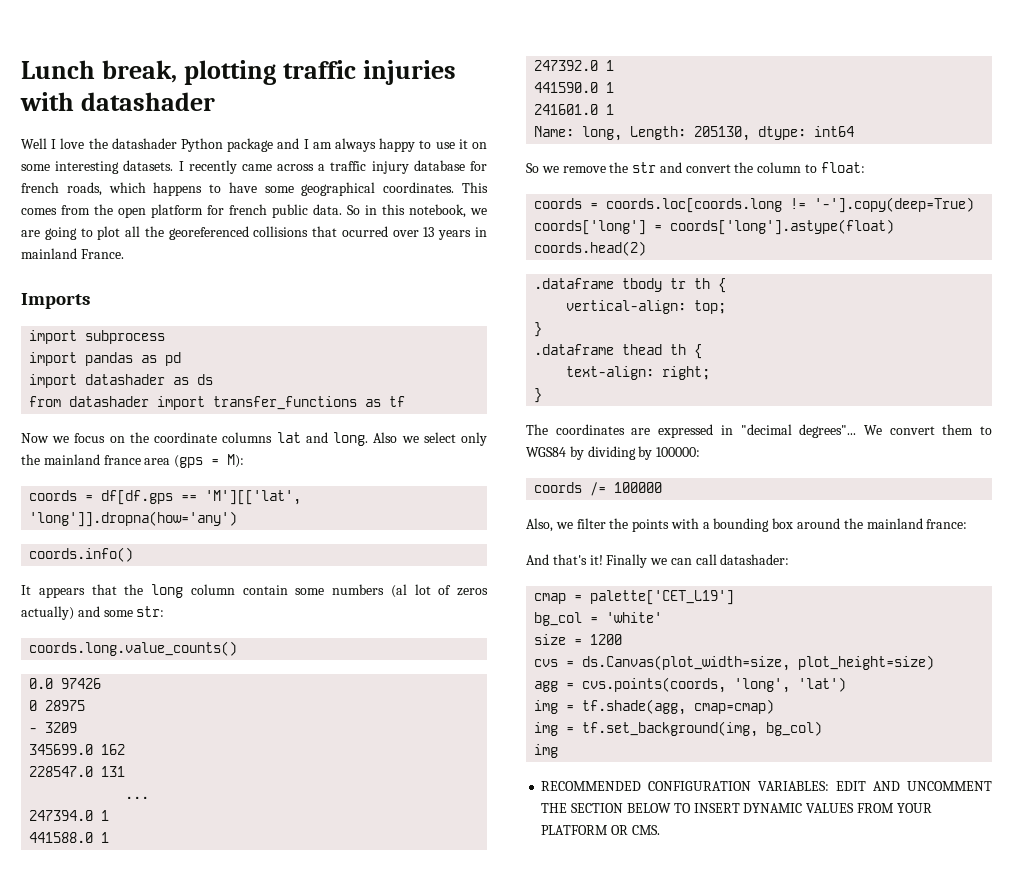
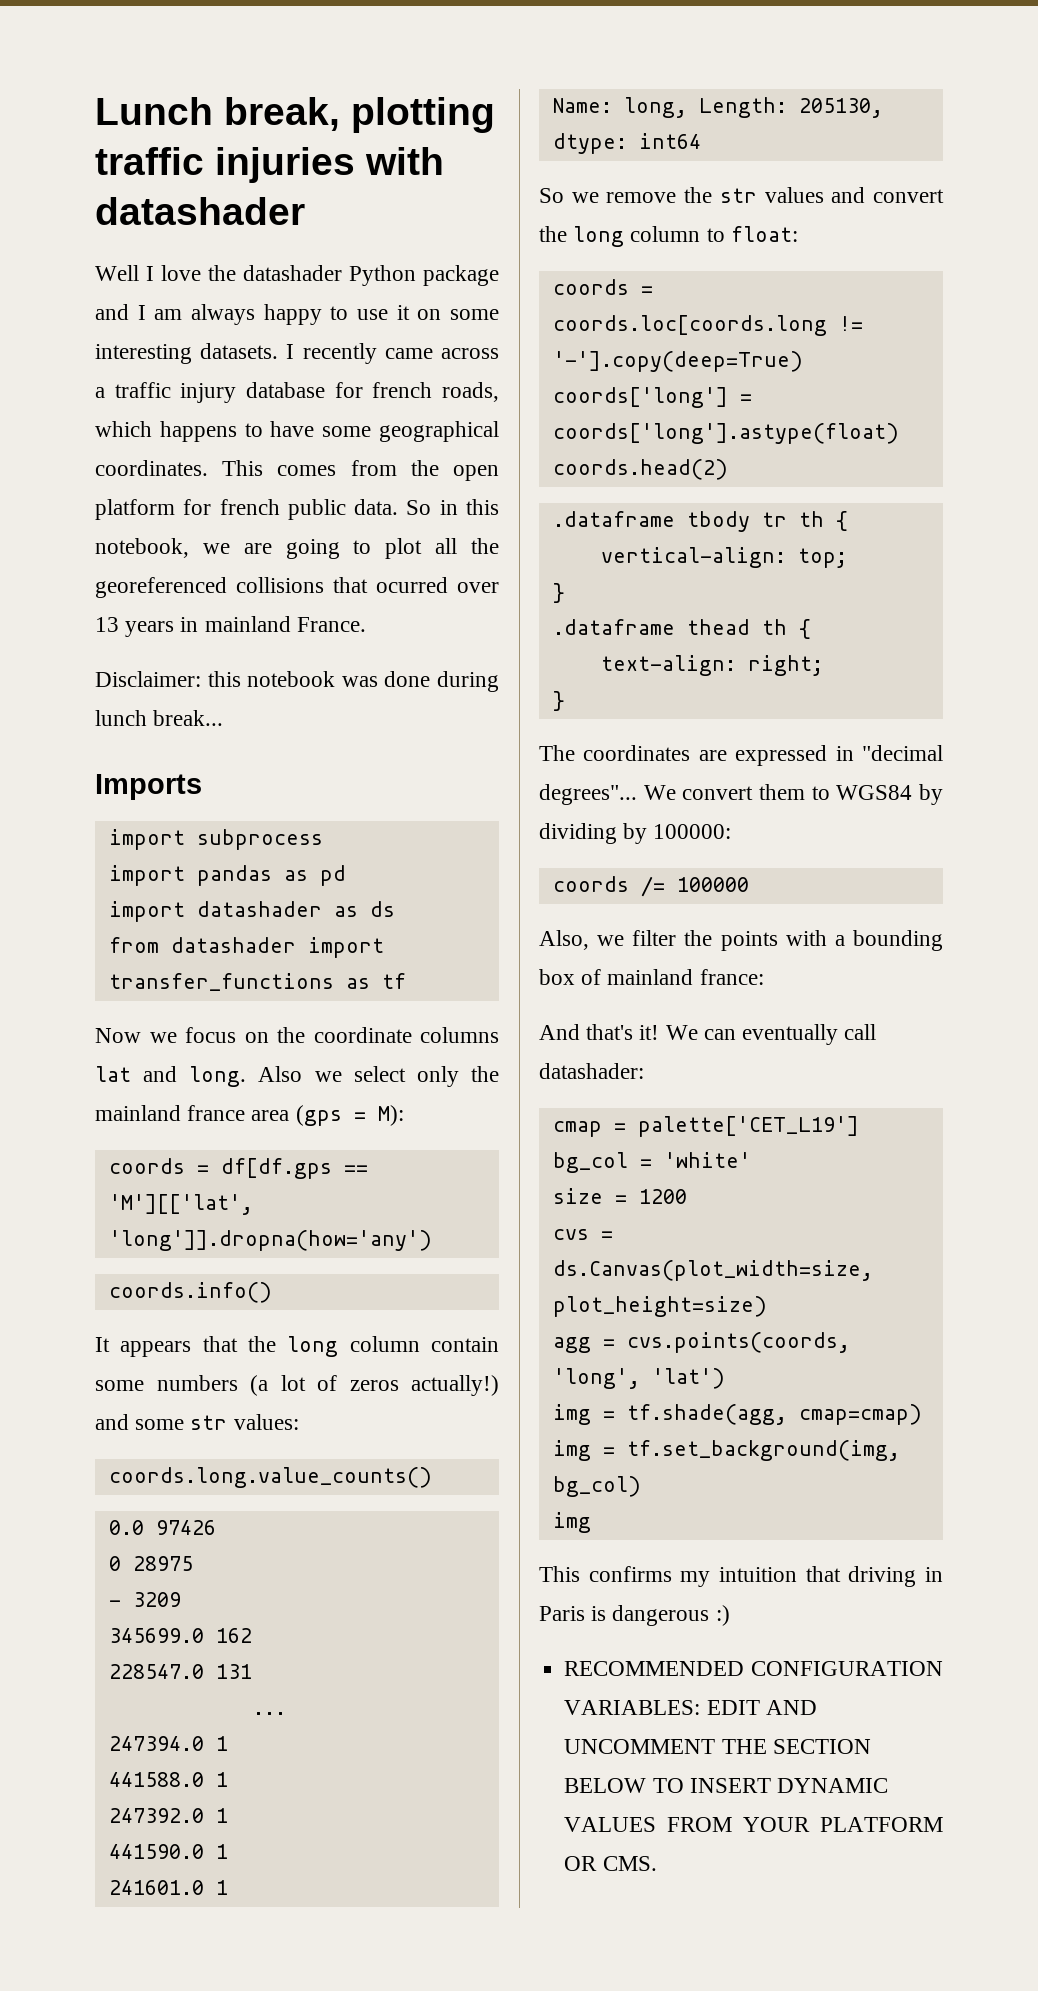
(124, 254) none -> [95,671,499,692] [95,710,224,726] // Disclaimer: this notebook was done during lunch break...
[390,584,407,598] (al -> [250,1375,268,1396] (a
[21,606,74,620] actually) -> [411,1375,499,1396] actually!)
[136,606,165,617] str: -> [190,1414,299,1430] str values:
(657, 167) none -> [764,187,824,203] values
(754, 167) none -> [573,226,625,247] long
[797,518,863,529] around the -> [581,969,602,985] of
[606,554,692,568] Finally we can -> [665,1024,839,1045] We can eventually
(559, 751) none -> [539,1566,943,1587] [539,1605,730,1626] // This confirms my intuition that driving in Paris is dangerous :)

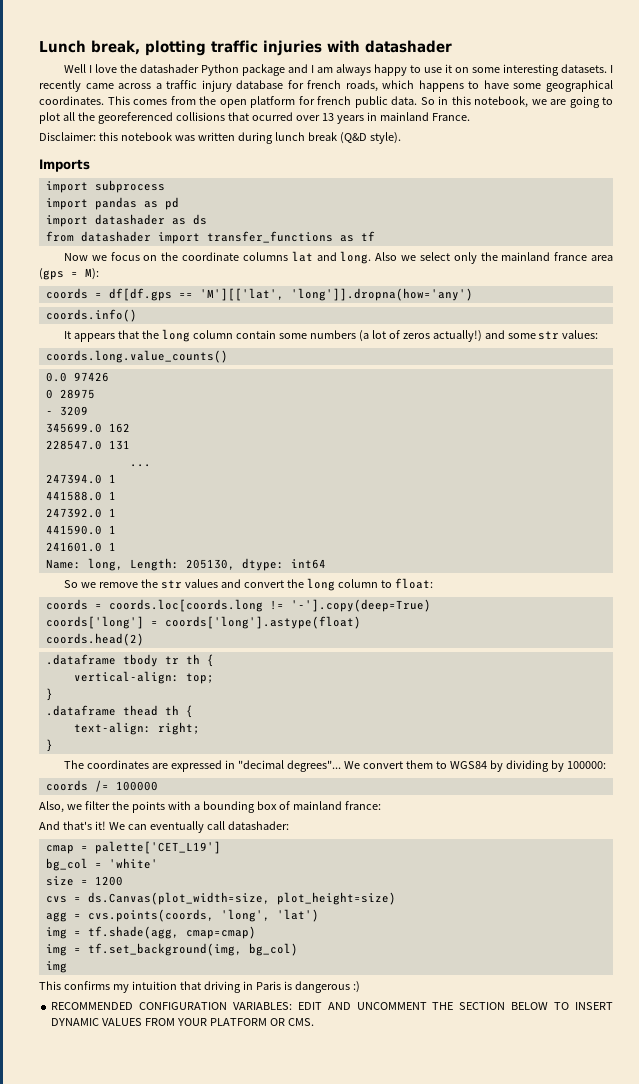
[384,671,431,687] done -> [197,132,235,141] written
[153,710,224,726] break... -> [307,132,401,144] break (Q&D style).

